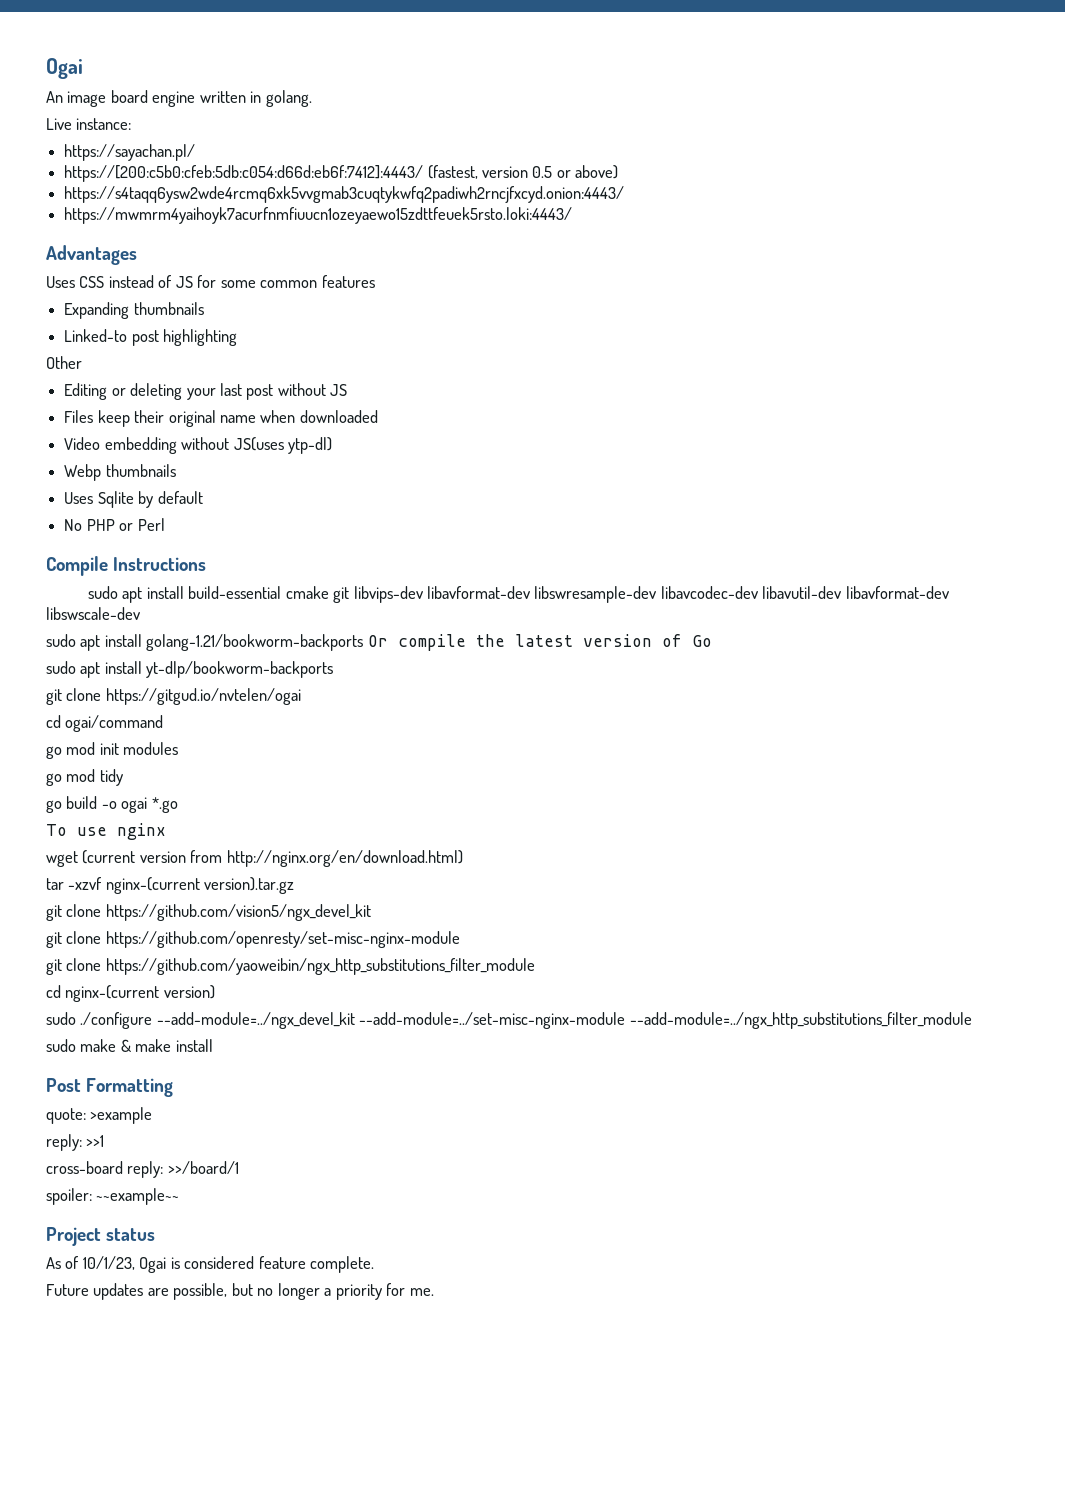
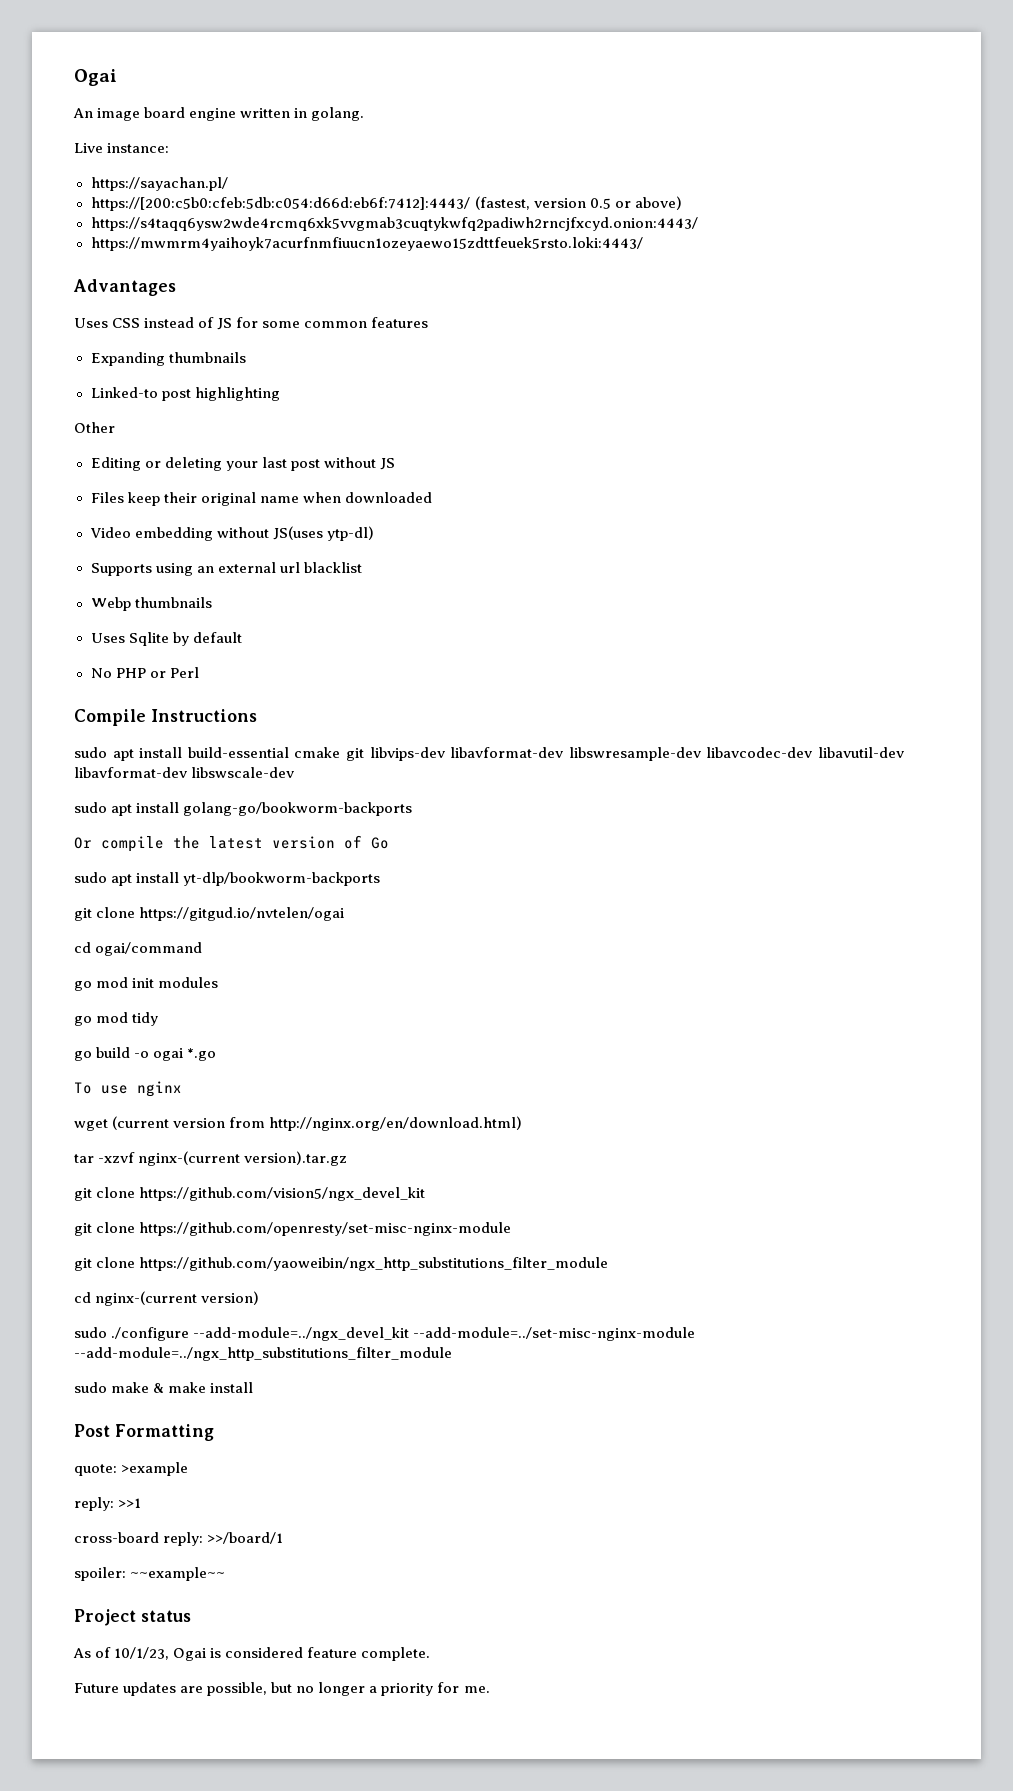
(332, 445) none -> [90,562,362,576] // Supports using an external url blacklist
[146,634,364,651] golang-1.21/bookworm-backports -> [183,802,413,816] golang-go/bookworm-backports //

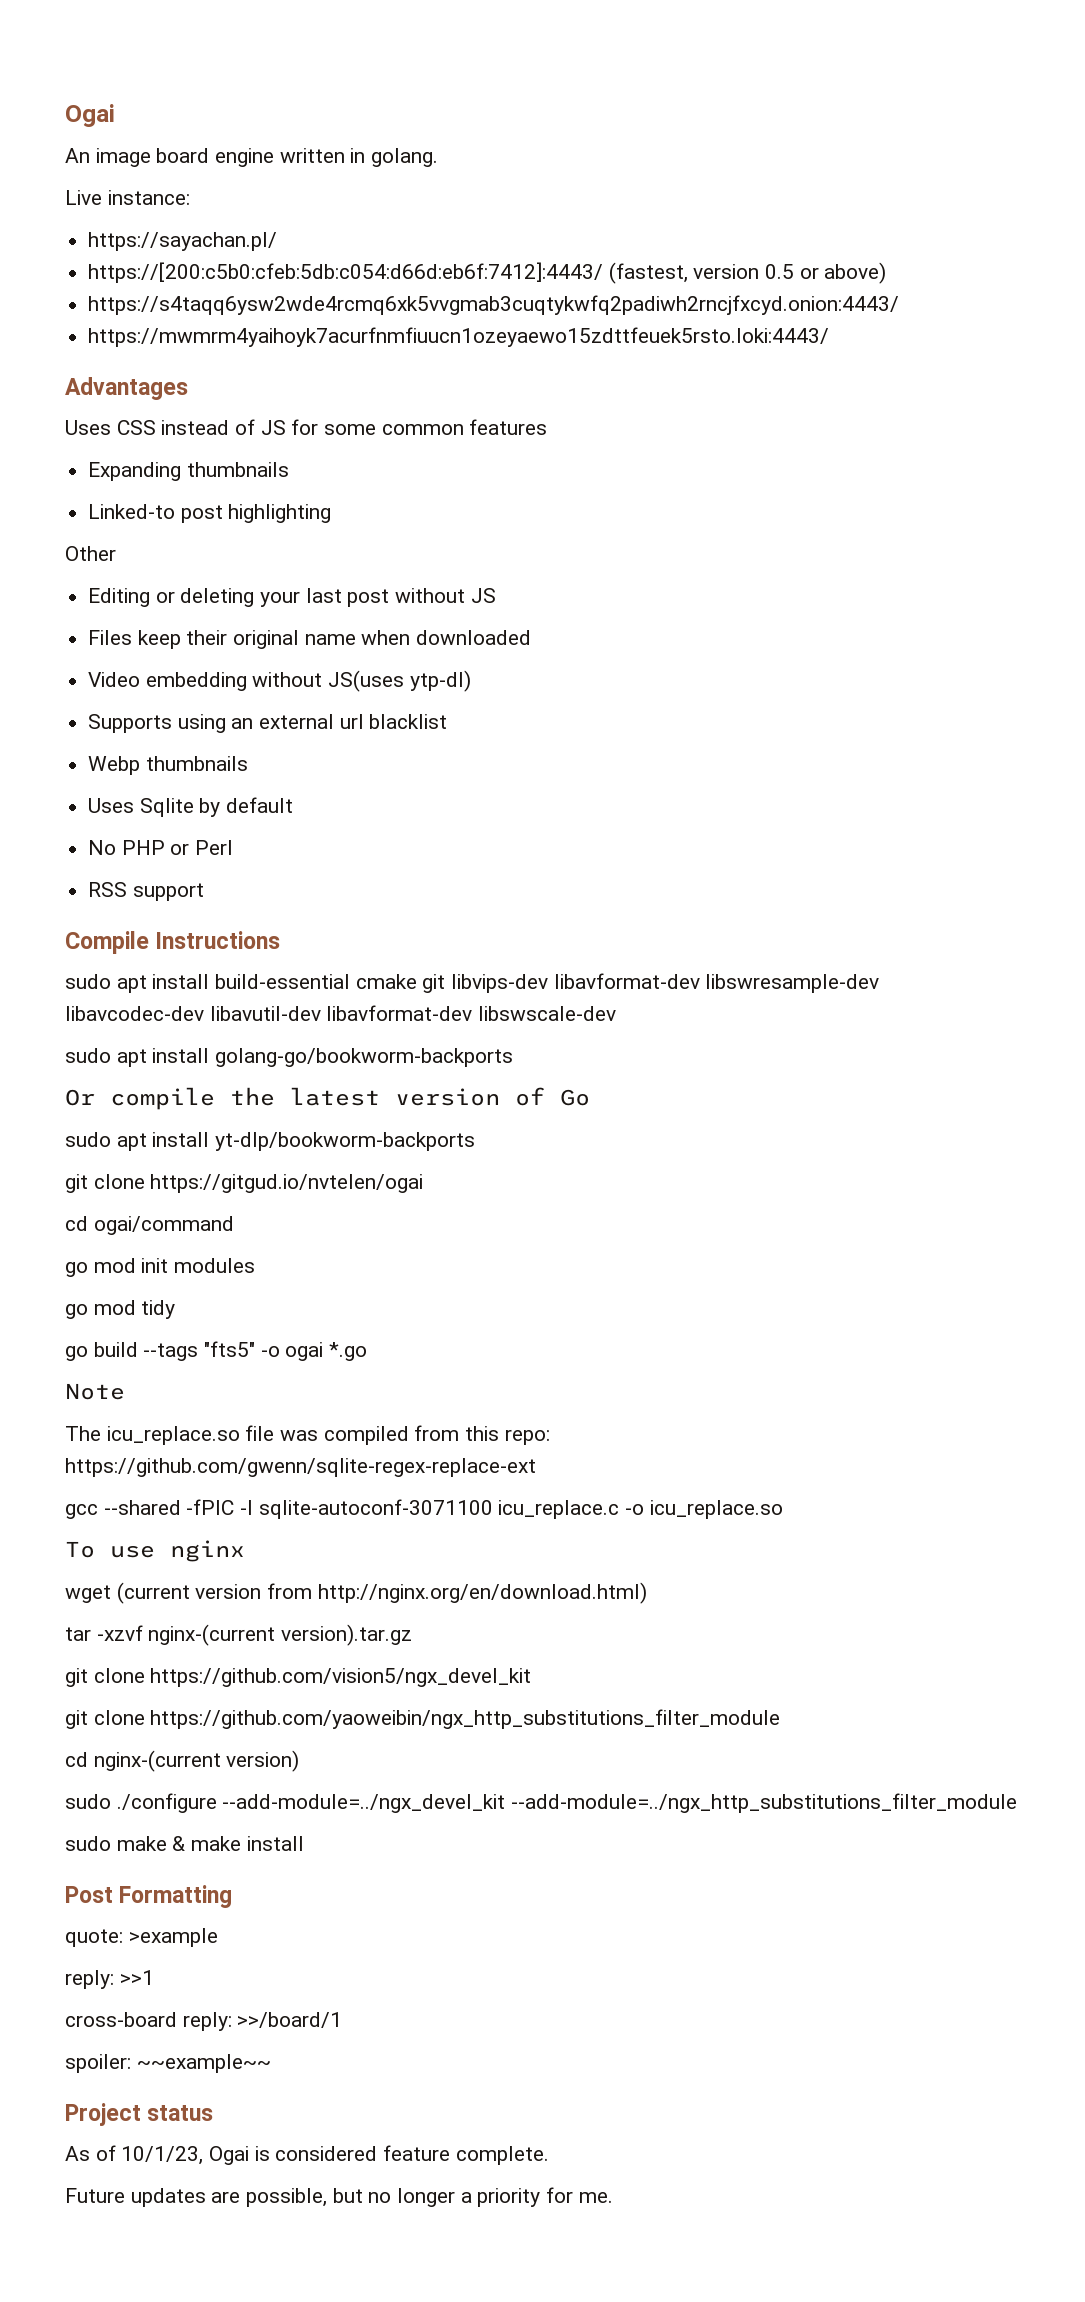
(199, 672) none -> [88,882,204,901] // RSS support
(131, 1052) none -> [143,1341,256,1361] --tags "fts5"
(217, 1054) none -> [65,1383,125,1400] [65,1425,550,1445] [65,1458,536,1477] [65,1499,783,1519] // Note // The icu_replace.so file was compiled from this repo: https://github.com/gwenn/sqlite-regex-replace-ext // gcc --shared -fPIC -I sqlite-autoconf-3071100 icu_replace.c -o icu_replace.so
[74,1222,512,1236] // git clone https://github.com/openresty/set-misc-nginx-module -> (532, 1677) none
[413,1327,696,1341] --add-module=../set-misc-nginx-module -> (506, 1803) none

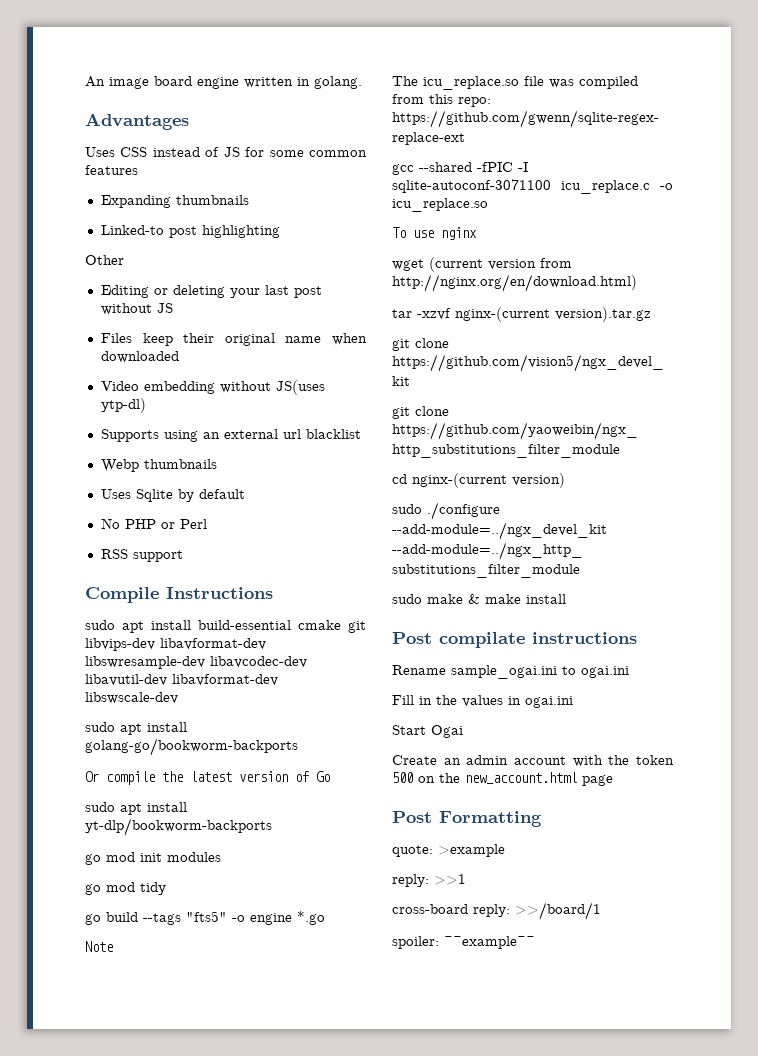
[65,104,115,127] Ogai // -> (85, 81) none
[65,190,190,205] [88,232,278,251] [88,262,887,284] [88,295,900,315] [88,327,830,347] // Live instance: // https://sayachan.pl/ // https://[200:c5b0:cfeb:5db:c054:d66d:eb6f:7412]:4443/ (fastest, version 0.5 or above) // https://s4taqq6ysw2wde4rcmq6xk5vvgmab3cuqtykwfq2padiwh2rncjfxcyd.onion:4443/ // https://mwmrm4yaihoyk7acurfnmfiuucn1ozeyaewo15zdttfeuek5rsto.loki:4443/ -> (362, 82) none
[65,1174,424,1193] [65,1216,234,1235] // git clone https://gitgud.io/nvtelen/ogai // cd ogai/command -> (272, 827) none
[285,1342,324,1361] ogai -> [250,913,292,925] engine
(304, 1843) none -> [392,632,637,648] [392,665,629,679] [392,695,573,708] [392,725,463,738] [392,755,674,767] [392,772,613,786] // Post compilate instructions // Rename sample_ogai.ini to ogai.ini // Fill in the values in ogai.ini // Start Ogai // Create an admin account with the token 500 on the new_account.html page
[65,2103,214,2126] [65,2145,549,2165] [65,2187,613,2207] // Project status // As of 10/1/23, Ogai is considered feature complete. // Future updates are possible, but no longer a priority for me. -> (535, 942) none

